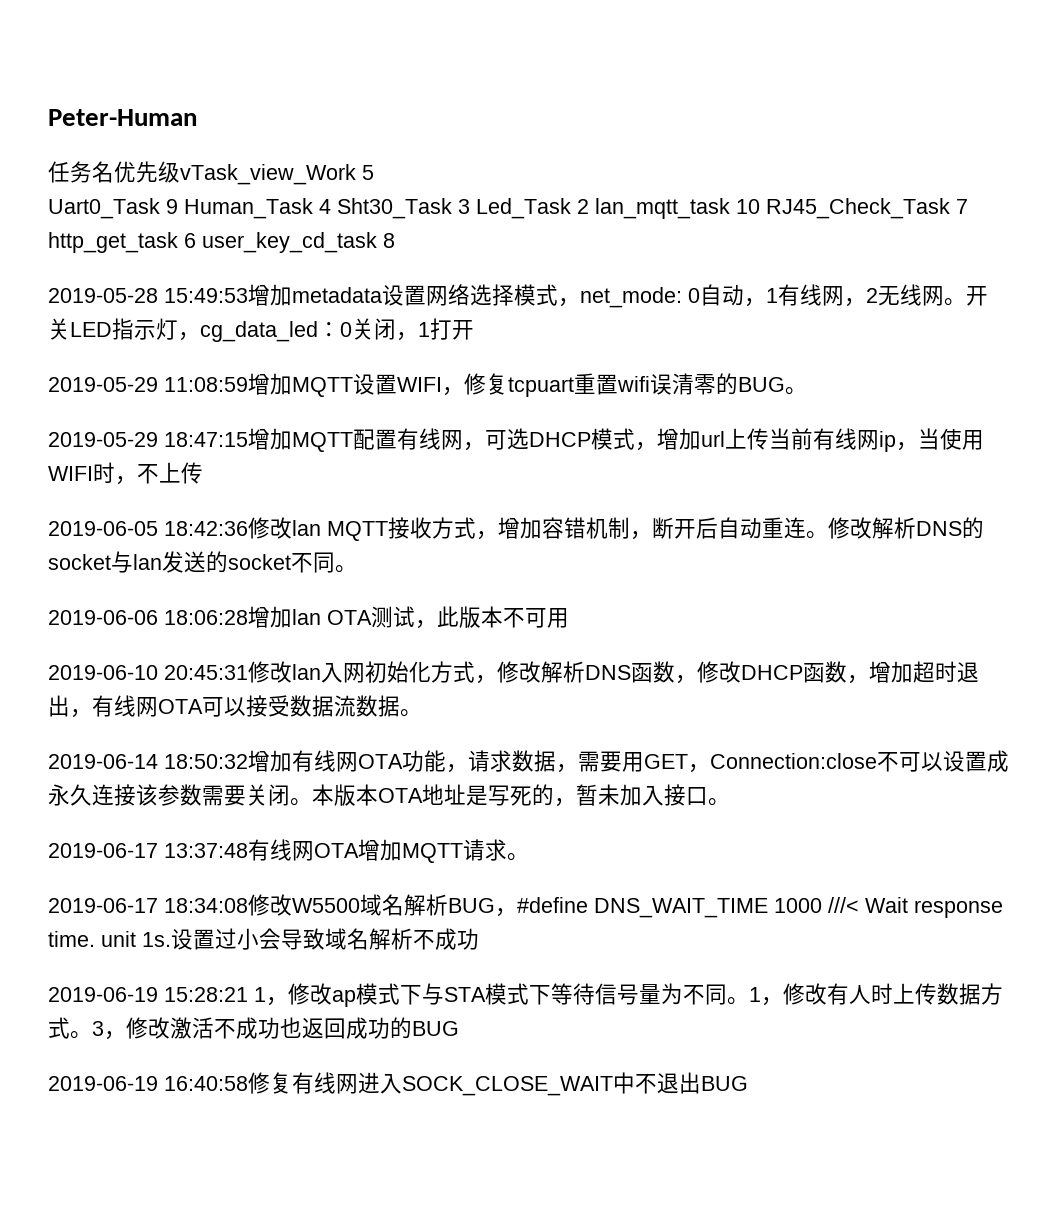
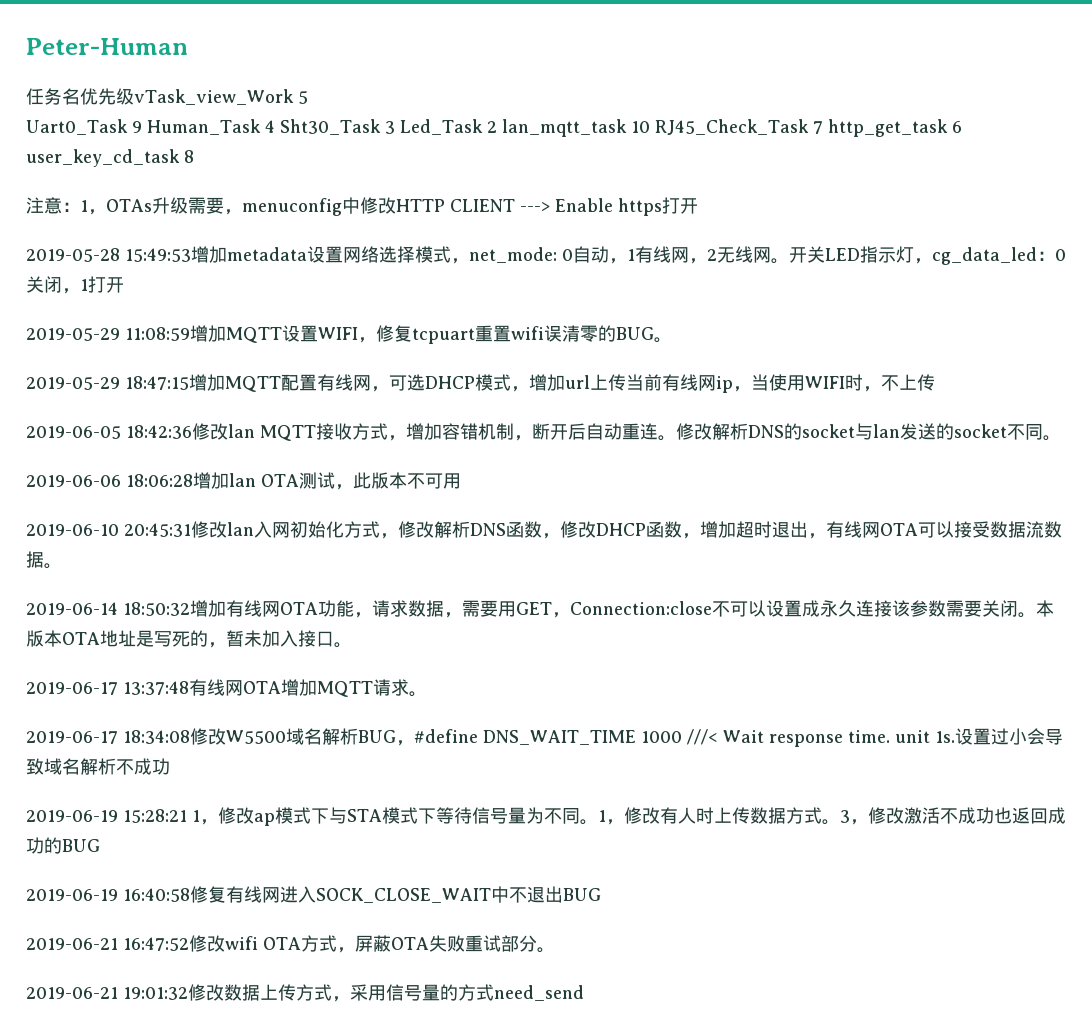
(395, 240) none -> [26,197,698,216] // 注意：1，OTAs升级需要，menuconfig中修改HTTP CLIENT ---> Enable https打开
(748, 1083) none -> [26,935,555,953] [26,984,584,1002] // 2019-06-21 16:47:52修改wifi OTA方式，屏蔽OTA失败重试部分。 // 2019-06-21 19:01:32修改数据上传方式，采用信号量的方式need_send

